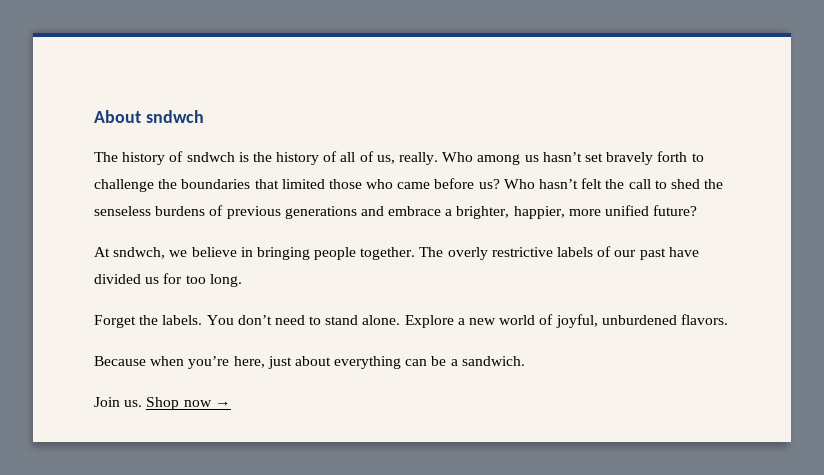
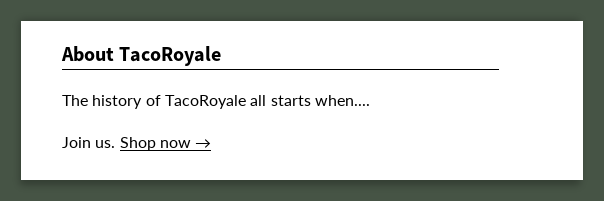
[145,110,204,123] sndwch -> [119,46,222,66] TacoRoyale
[186,151,704,165] [94,178,724,192] [94,205,698,219] [94,246,699,260] [94,273,242,287] [94,314,728,328] [94,356,525,369] sndwch is the history of all of us, really. Who among us hasn’t set bravely forth to challenge the boundaries that limited those who came before us? Who hasn’t felt the call to shed the senseless burdens of previous generations and embrace a brighter, happier, more unified future? // At sndwch, we believe in bringing people together. The overly restrictive labels of our past have divided us for too long. // Forget the labels. You don’t need to stand alone. Explore a new world of joyful, unburdened flavors. // Because when you’re here, just about everything can be a sandwich. -> [164,95,370,109] TacoRoyale all starts when....

